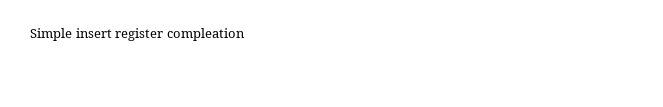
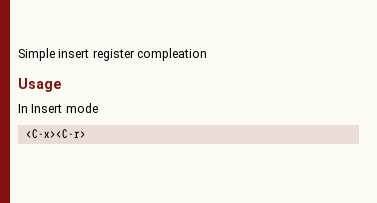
(245, 34) none -> [18,78,61,92] [18,103,98,113] [25,129,86,139] // Usage // In Insert mode // <C-x><C-r>

